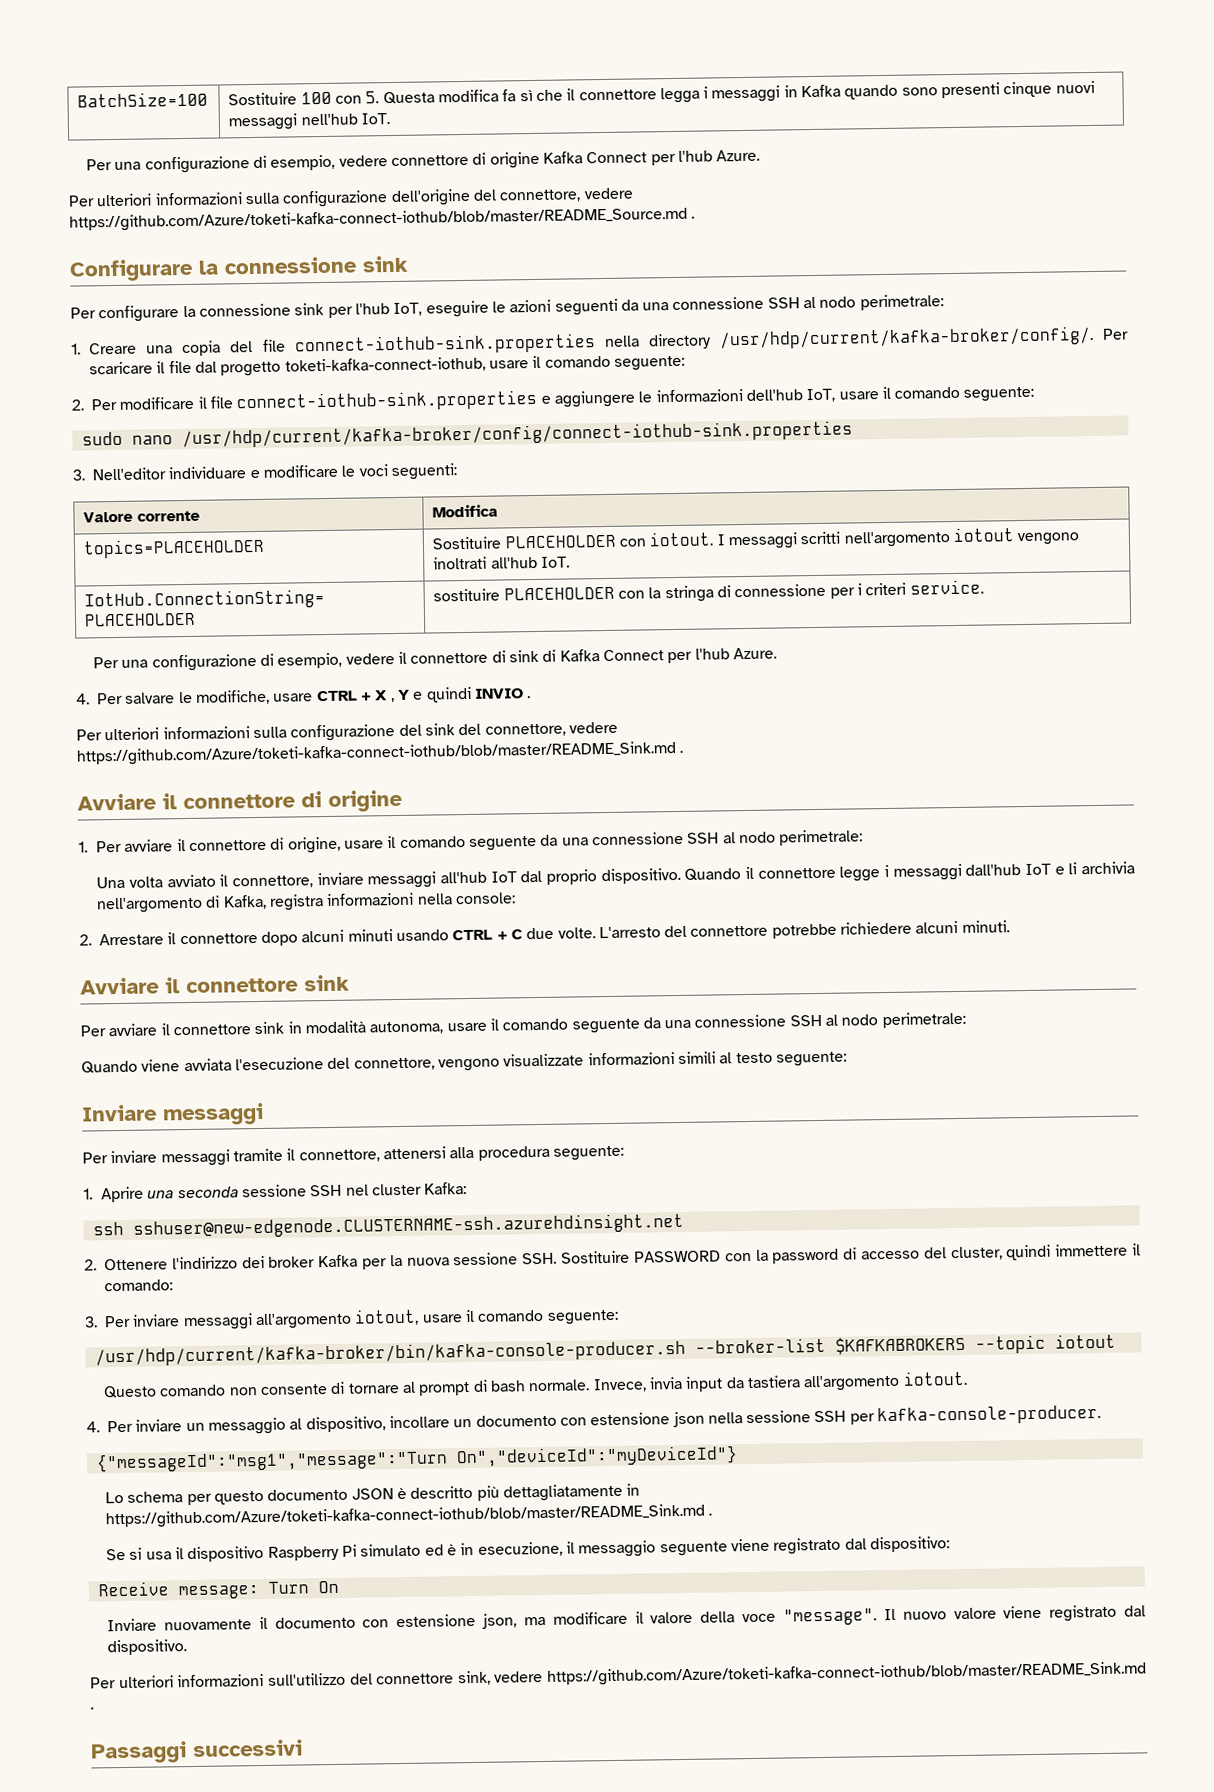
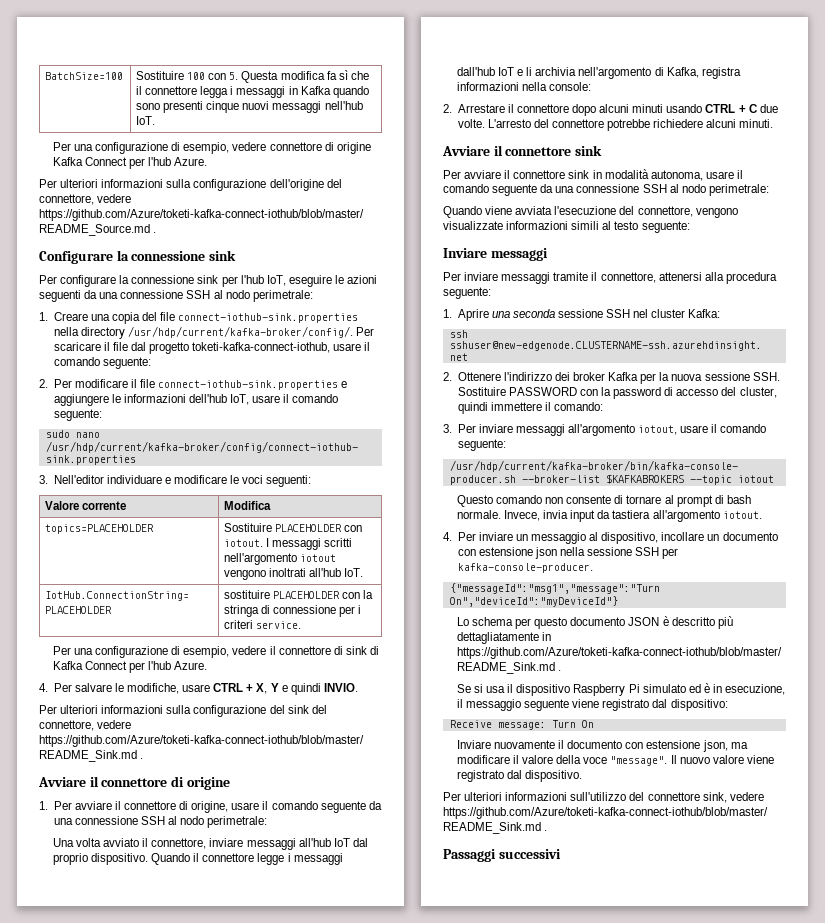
[375,690,395,703] X , -> [256,683,268,694] X,
[474,688,532,699] INVIO . -> [323,683,358,692] INVIO.

